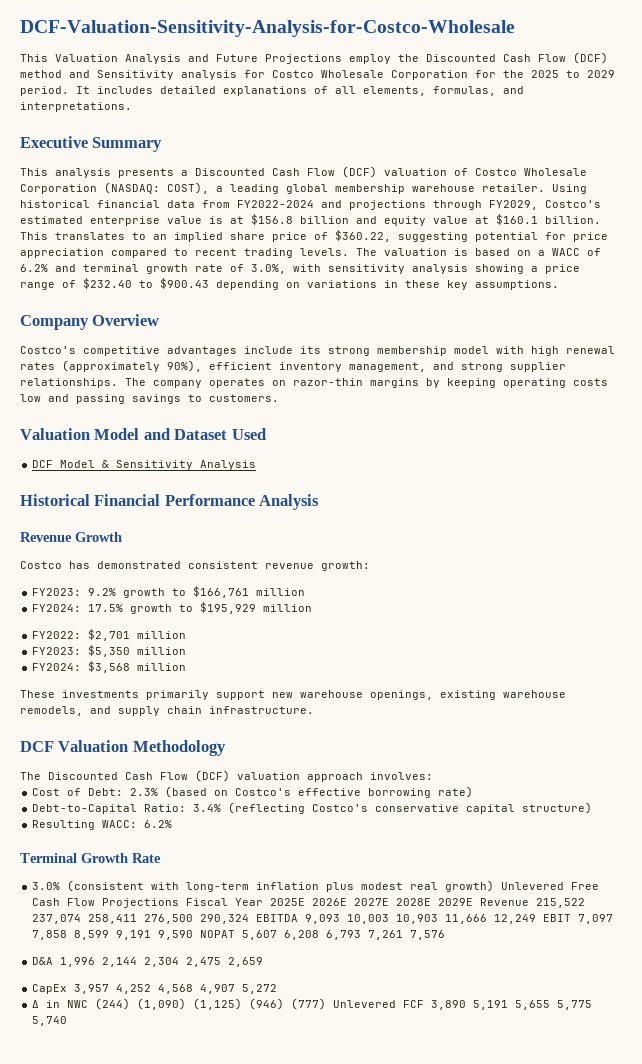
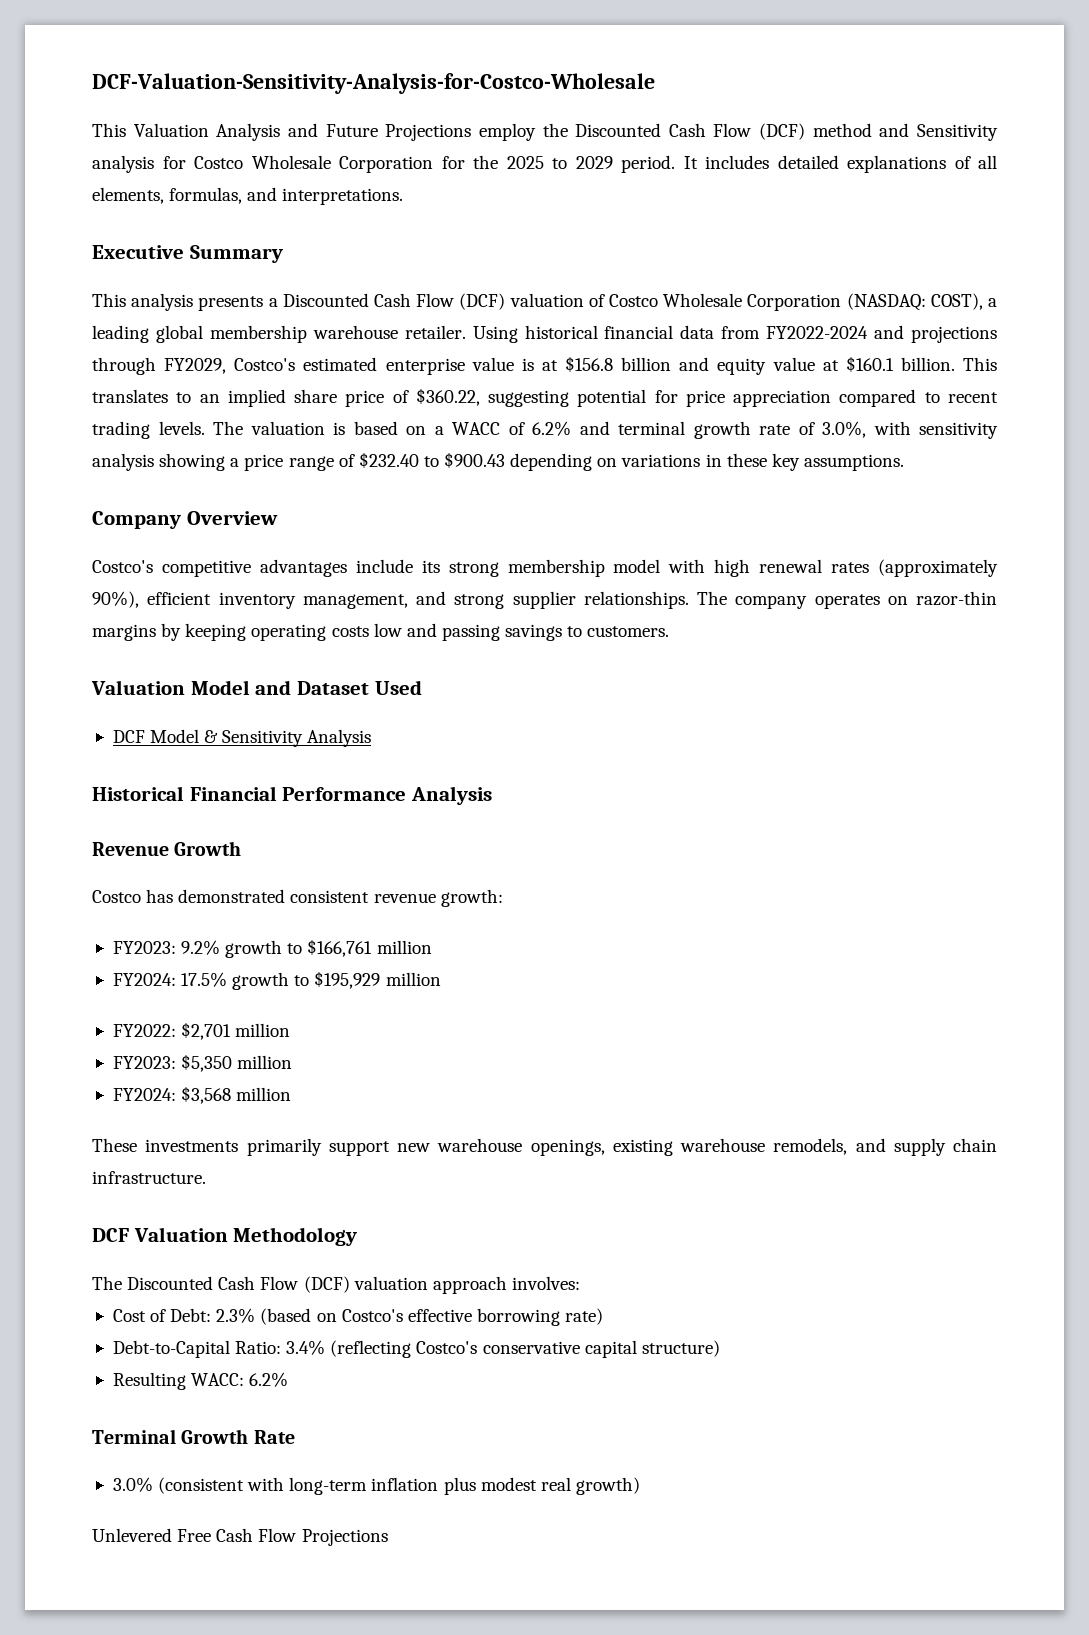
(495, 886) none -> (640, 1486) //
[186,898,586,908] [32,914,614,924] [32,930,446,940] [32,957,264,967] [32,984,278,994] [32,998,593,1010] [32,1016,68,1026] Fiscal Year 2025E 2026E 2027E 2028E 2029E Revenue 215,522 237,074 258,411 276,500 290,324 EBITDA 9,093 10,003 10,903 11,666 12,249 EBIT 7,097 7,858 8,599 9,191 9,590 NOPAT 5,607 6,208 6,793 7,261 7,576 // D&A 1,996 2,144 2,304 2,475 2,659 // CapEx 3,957 4,252 4,568 4,907 5,272 // Δ in NWC (244) (1,090) (1,125) (946) (777) Unlevered FCF 3,890 5,191 5,655 5,775 5,740 -> (388, 1537) none

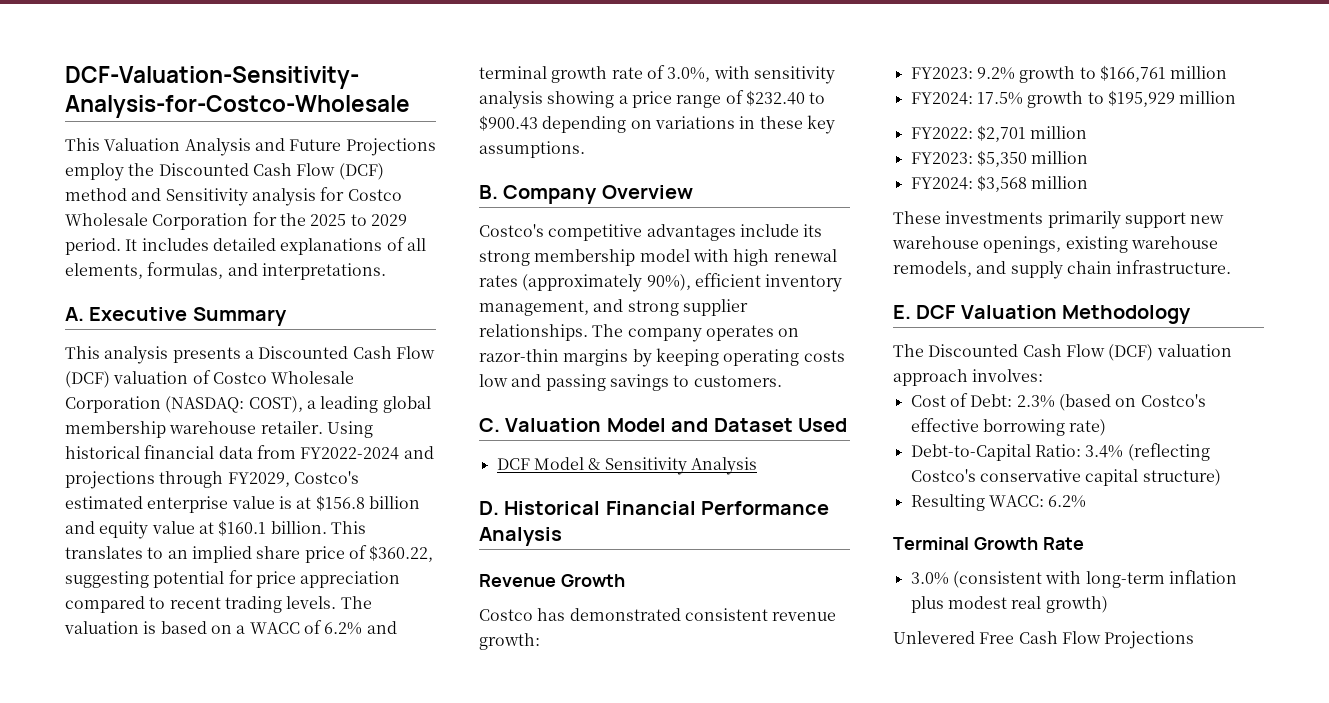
(404, 196) none -> [65,307,84,321] A.
(904, 462) none -> [479,185,498,199] B.
(670, 631) none -> [479,418,500,432] C.
(372, 738) none -> [479,501,499,515] D.
(206, 1177) none -> [893,305,911,319] E.

